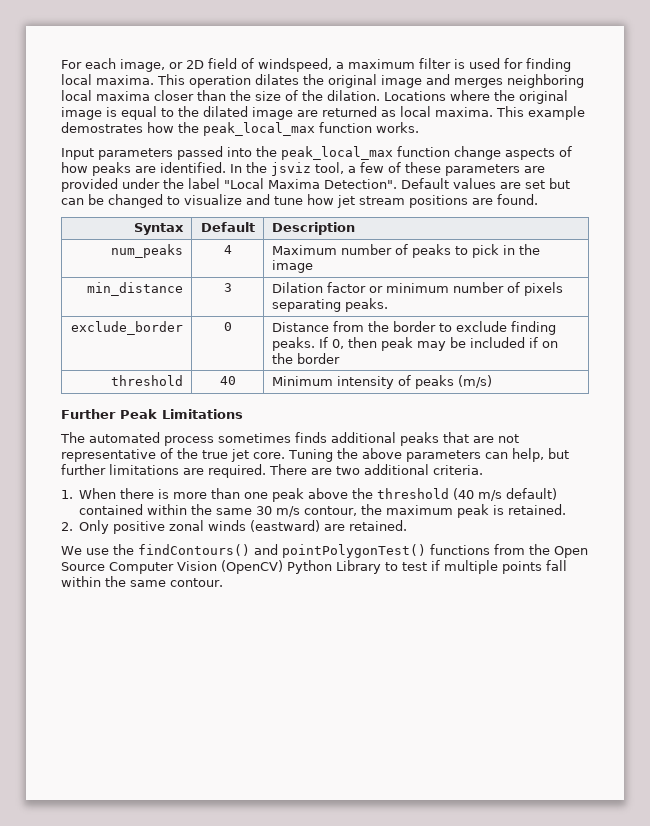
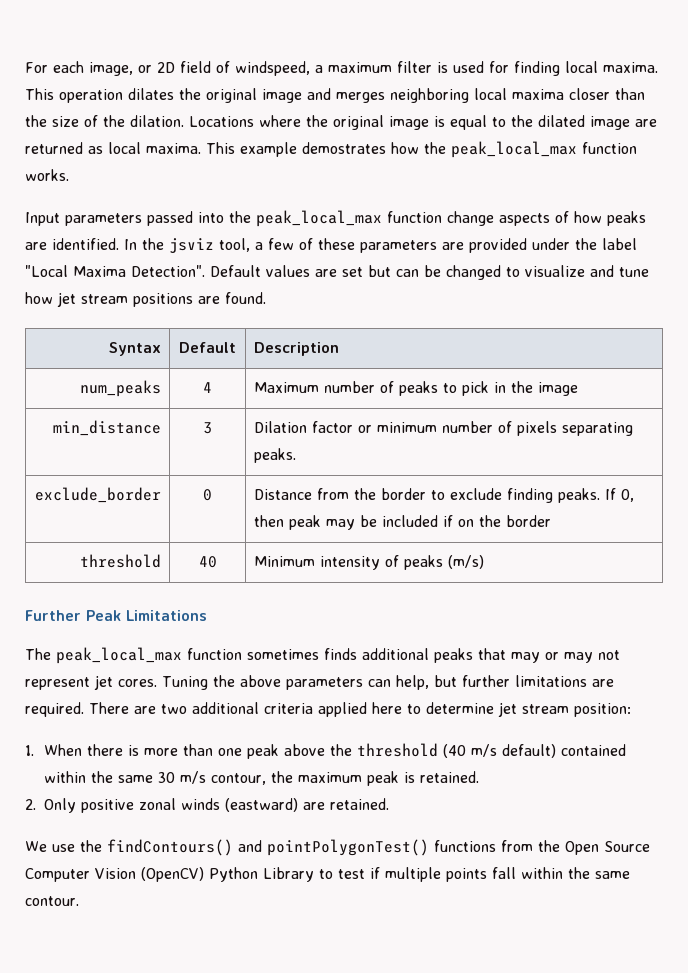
[89,432,214,446] automated process -> [56,647,242,664] peak_local_max function
[473,434,519,443] [61,448,285,462] are not representative of the true jet core. -> [511,650,620,663] [25,675,157,690] may or may not represent jet cores.
[433,465,483,475] criteria. -> [264,702,631,717] criteria applied here to determine jet stream position:

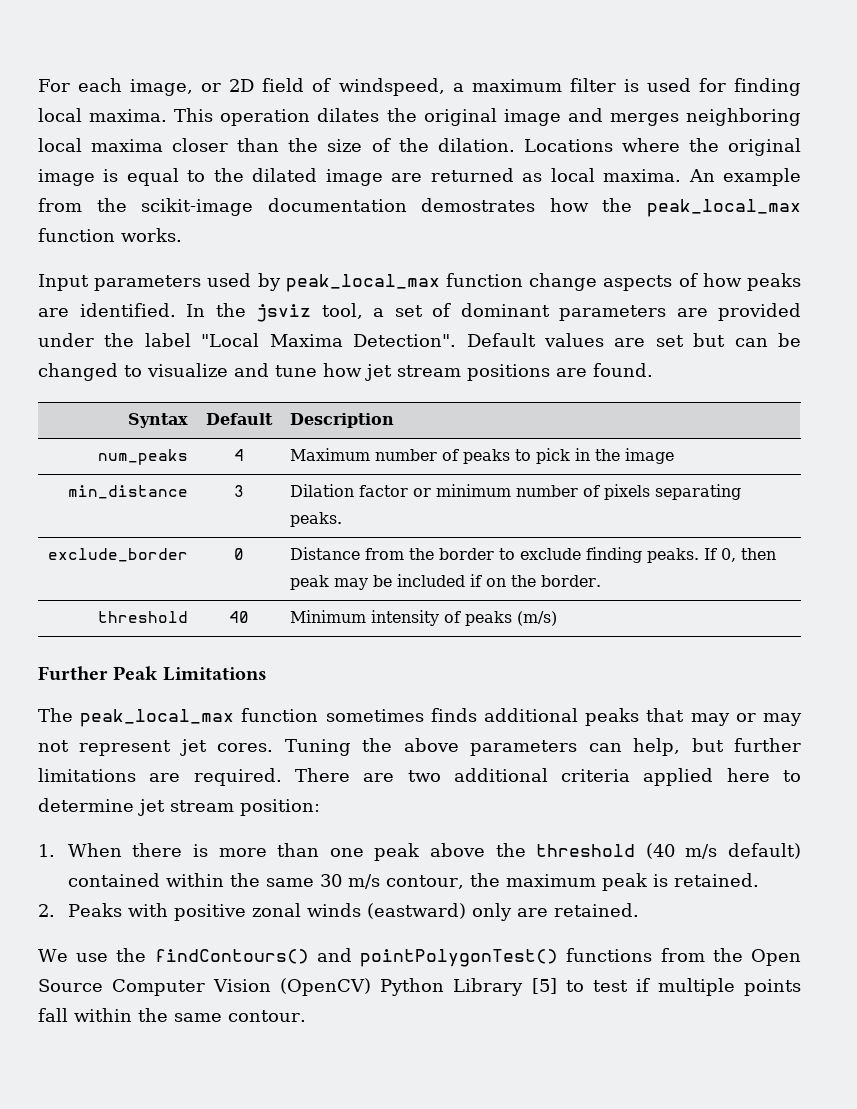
[206,142,297,157] This example -> [688,168,801,186] [38,198,407,216] An example from the scikit-image documentation
[147,211,251,226] passed into the -> [207,273,281,291] used by
[268,238,355,250] few of these -> [394,303,550,317] set of dominant
[505,515,551,527] border -> [540,575,601,587] border.
[44,798,76,813] Only -> [67,903,168,917] Peaks with
(298, 805) none -> [471,903,512,921] only
(314, 874) none -> [531,978,557,994] [5]

